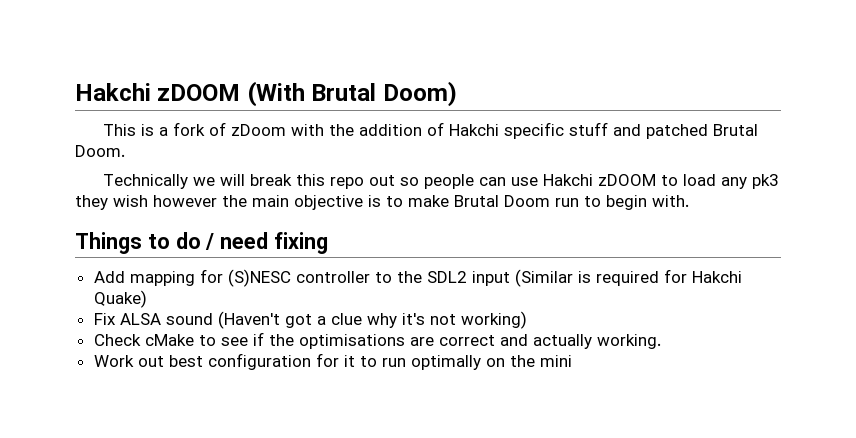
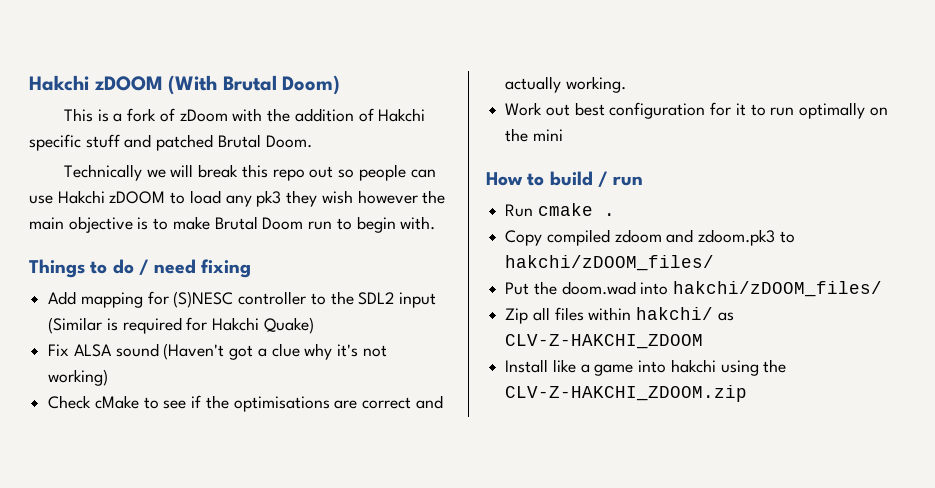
(572, 361) none -> [486,171,644,187] [505,203,615,217] [505,229,795,246] [505,255,715,271] [505,281,883,297] [505,307,734,324] [505,334,704,349] [505,359,787,376] [505,385,748,402] // How to build / run // Run cmake . // Copy compiled zdoom and zdoom.pk3 to hakchi/zDOOM_files/ // Put the doom.wad into hakchi/zDOOM_files/ // Zip all files within hakchi/ as CLV-Z-HAKCHI_ZDOOM // Install like a game into hakchi using the CLV-Z-HAKCHI_ZDOOM.zip

